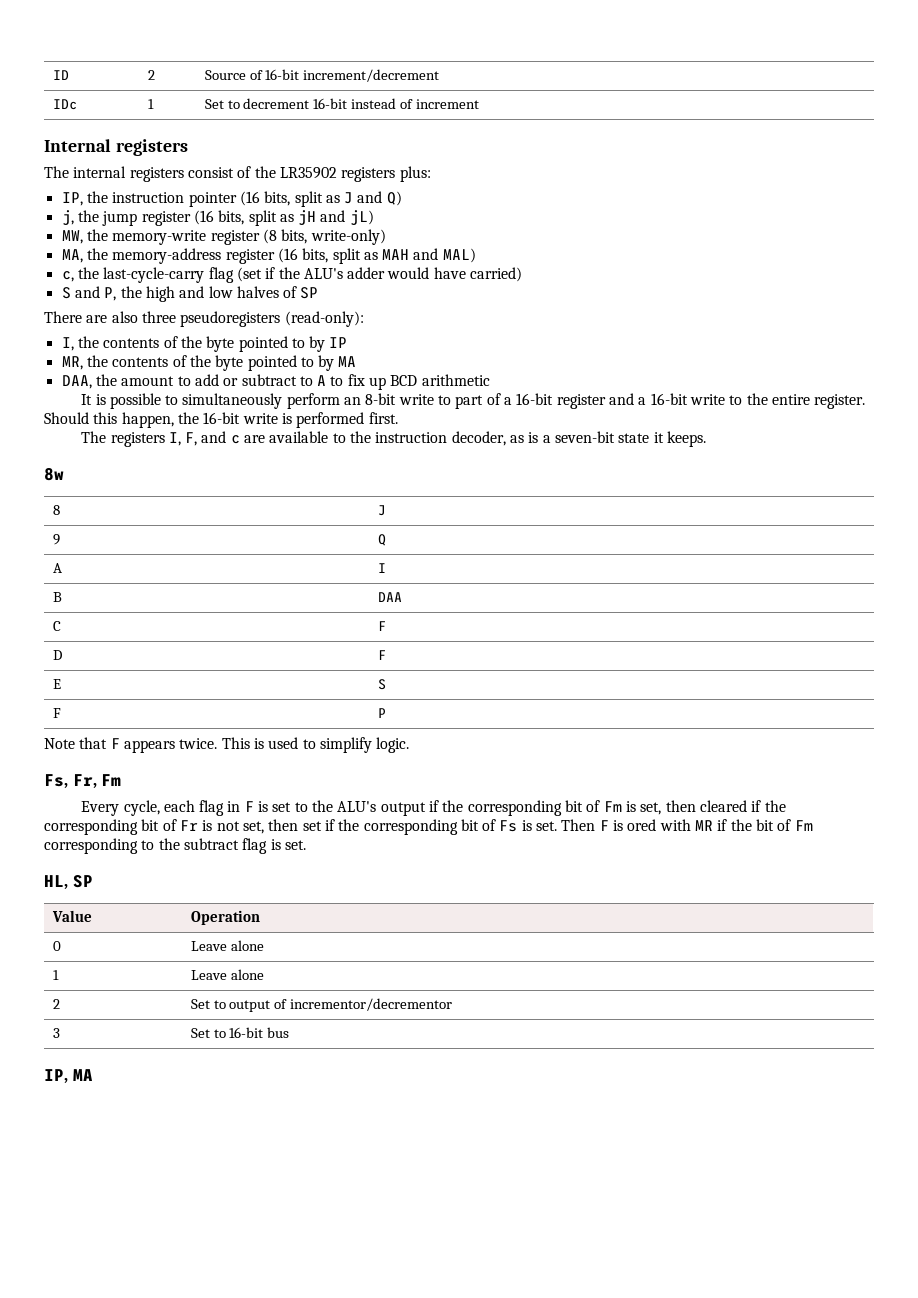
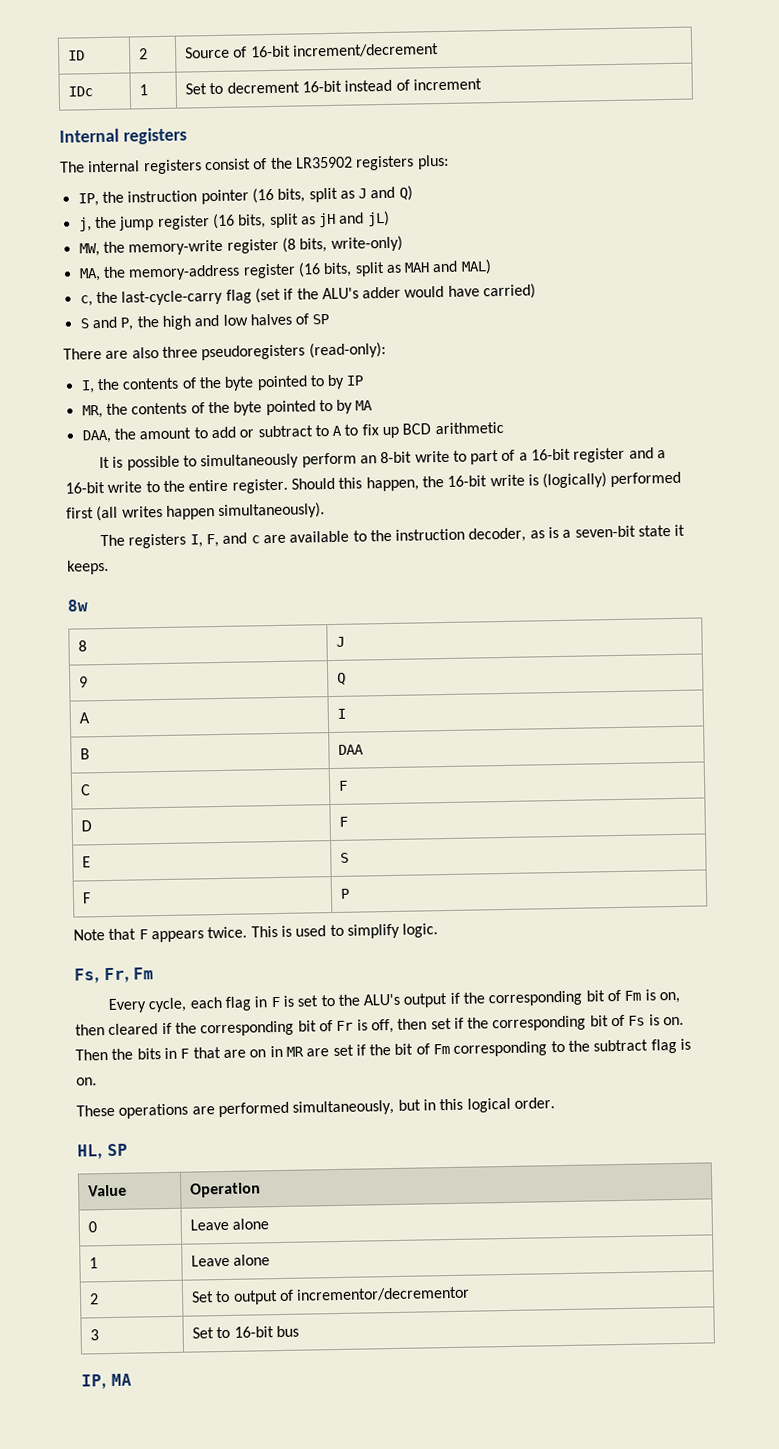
[296,412,398,428] performed first. -> [542,471,682,489] [66,502,326,522] (logically) performed first (all writes happen simultaneously).
[640,802,662,815] set, -> [659,991,681,1004] on,
[216,821,264,834] not set, -> [370,1018,394,1034] off,
[536,819,714,831] set. Then F is ored with MR -> [663,1016,685,1026] [75,1044,354,1061] on. Then the bits in F that are on in MR are set
[284,840,306,850] set. -> [76,1077,97,1086] [76,1097,555,1119] on. // These operations are performed simultaneously, but in this logical order.

